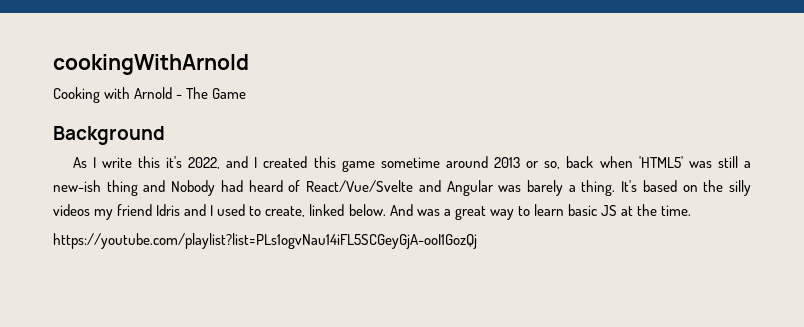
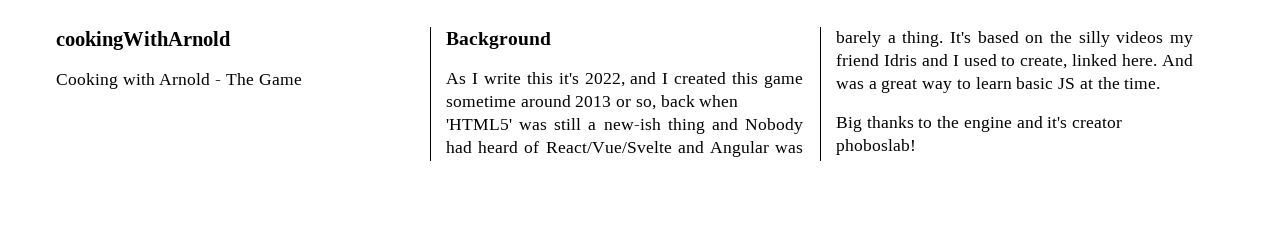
[348,204,386,216] below. -> [1122,54,1158,66] here.
[53,233,477,249] https://youtube.com/playlist?list=PLs1ogvNau14iFL5SCGeyGjA-ooI1GozQj -> [836,116,1123,132] [836,139,916,155] Big thanks to the engine and it's creator phoboslab!

